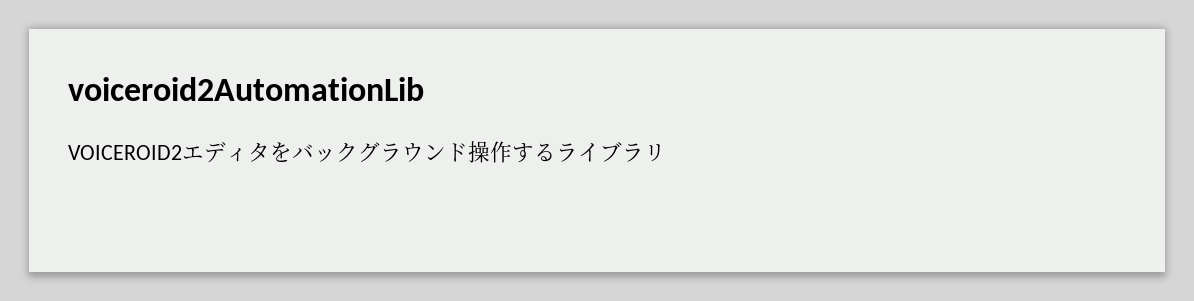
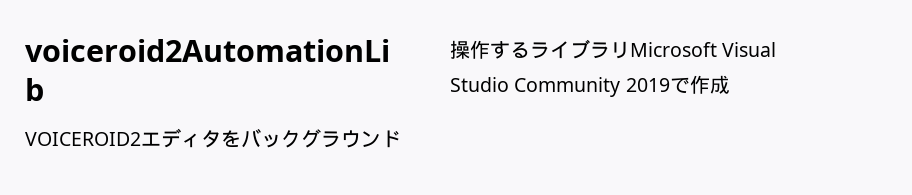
(666, 153) none -> [630,42,777,57] [450,75,730,97] Microsoft Visual Studio Community 2019で作成

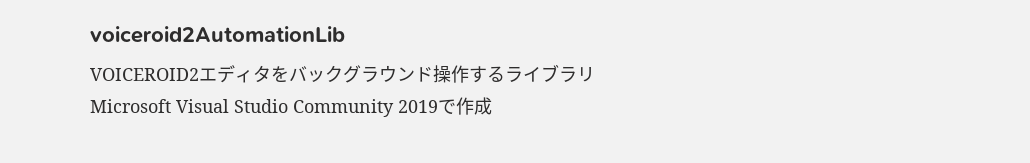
(630, 50) none -> (595, 74) //

